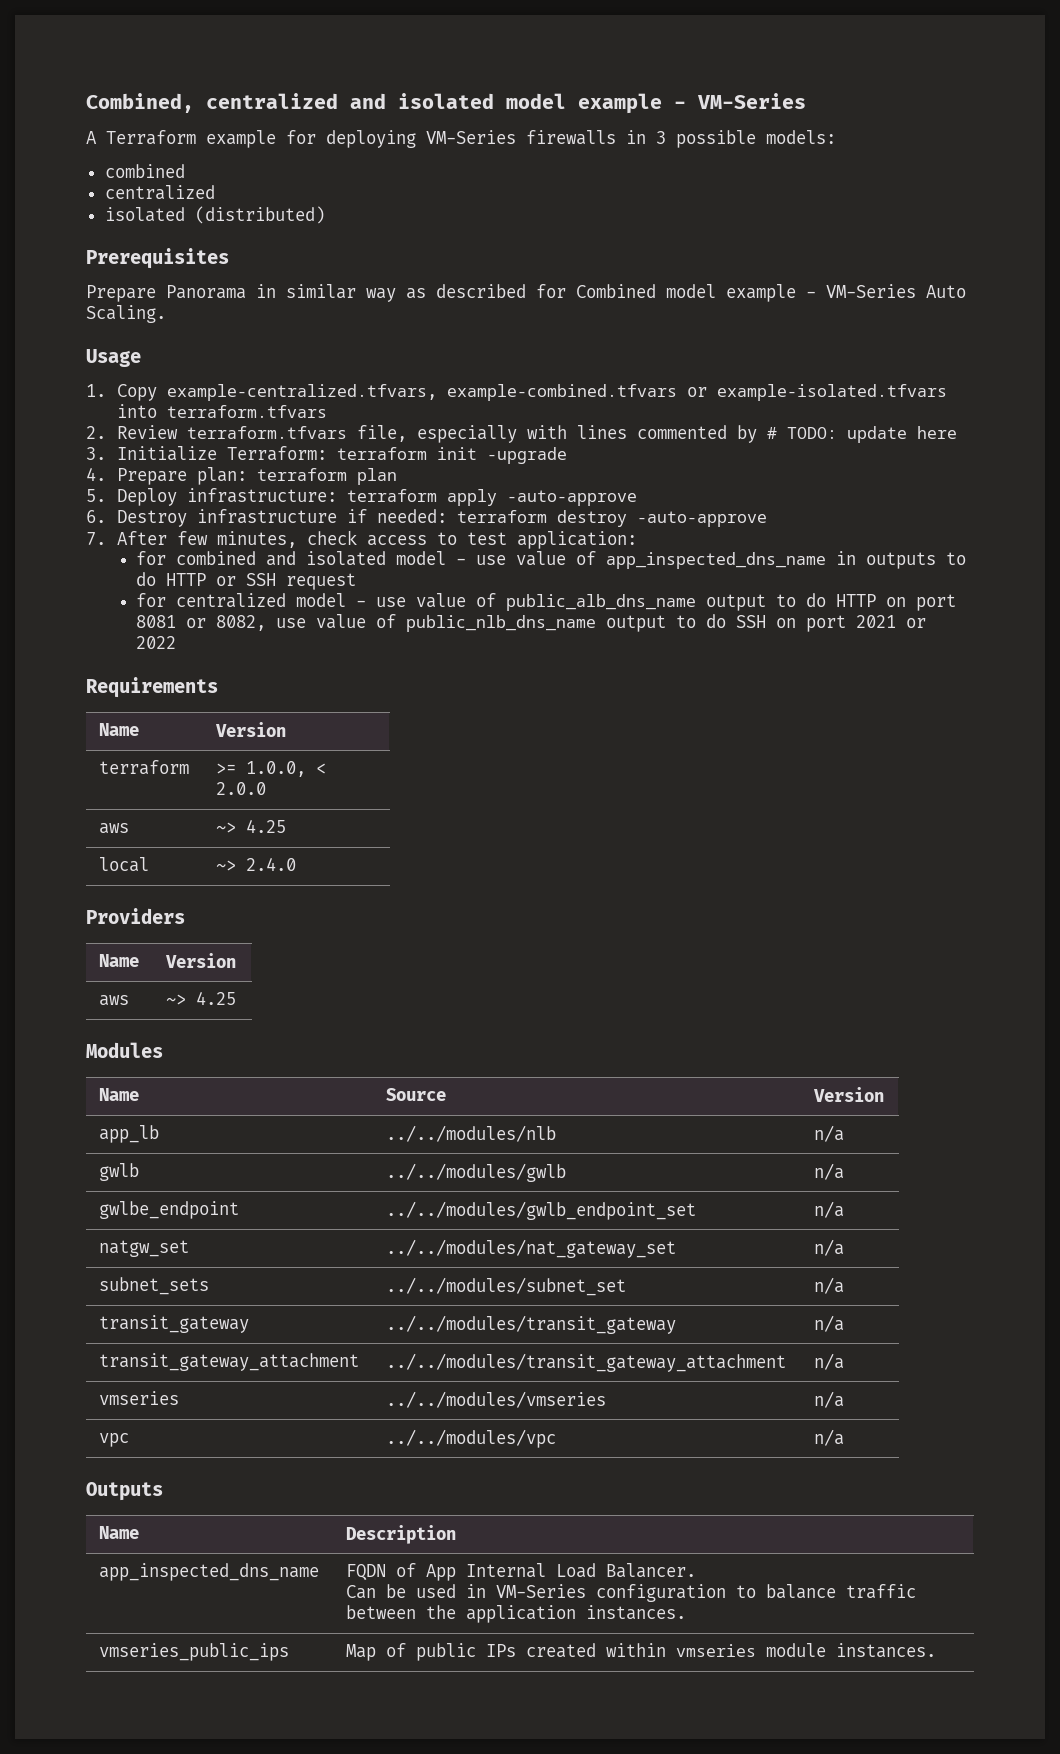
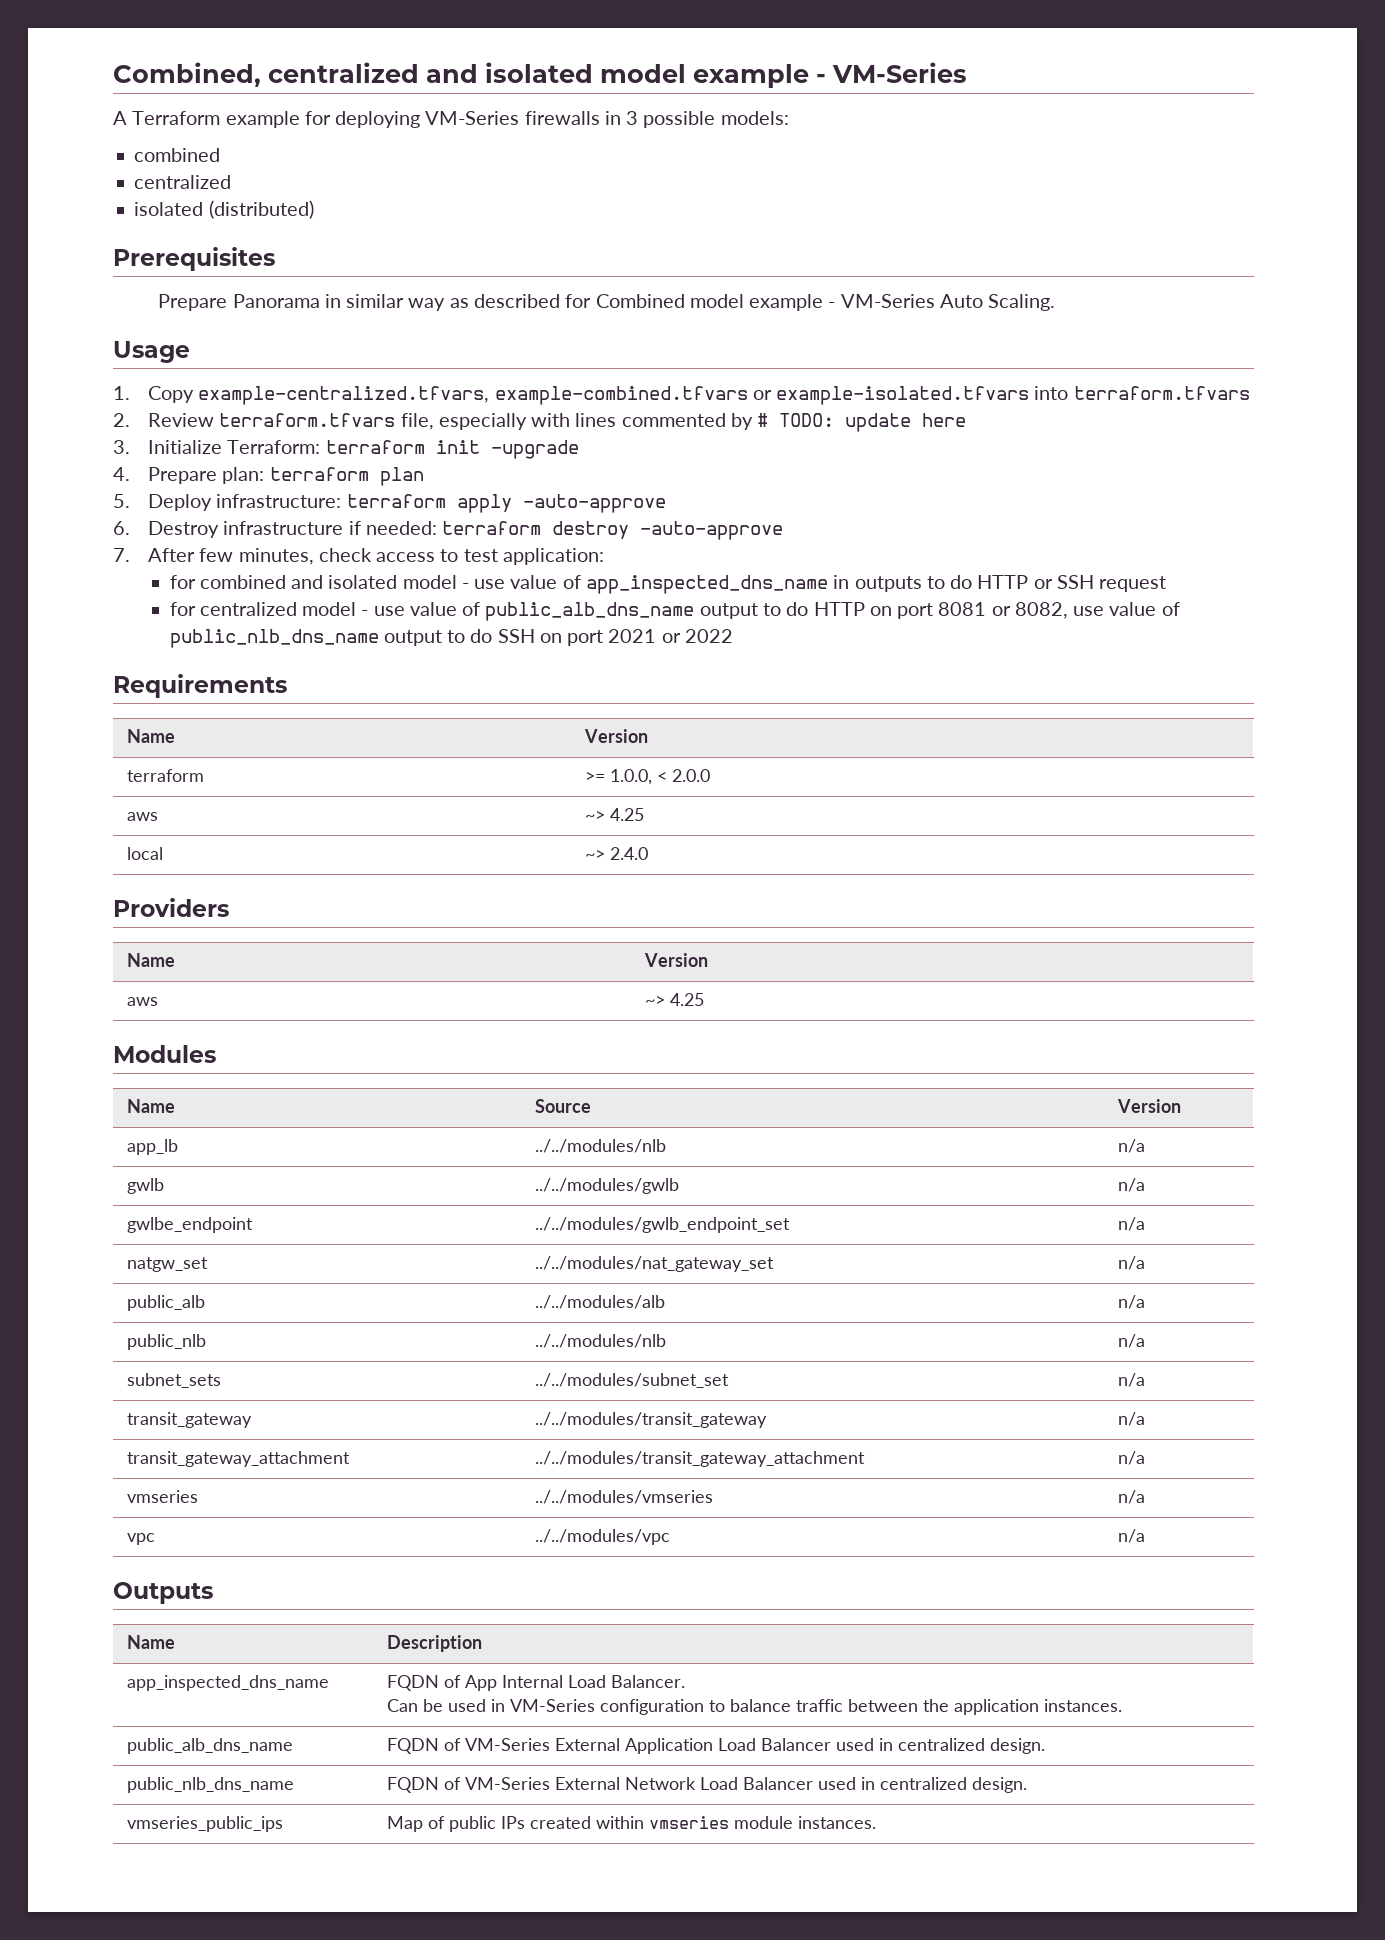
(845, 1247) none -> [126,1295,205,1311] [534,1295,665,1309] [1117,1295,1145,1309] [126,1334,206,1350] [534,1334,666,1348] [1117,1334,1145,1348] // public_alb | ../../modules/alb | n/a // public_nlb | ../../modules/nlb | n/a
(687, 1612) none -> [126,1738,293,1754] [386,1738,1045,1754] [126,1777,294,1793] [386,1777,1027,1793] // public_alb_dns_name | FQDN of VM-Series External Application Load Balancer used in centralized design. // public_nlb_dns_name | FQDN of VM-Series External Network Load Balancer used in centralized design.

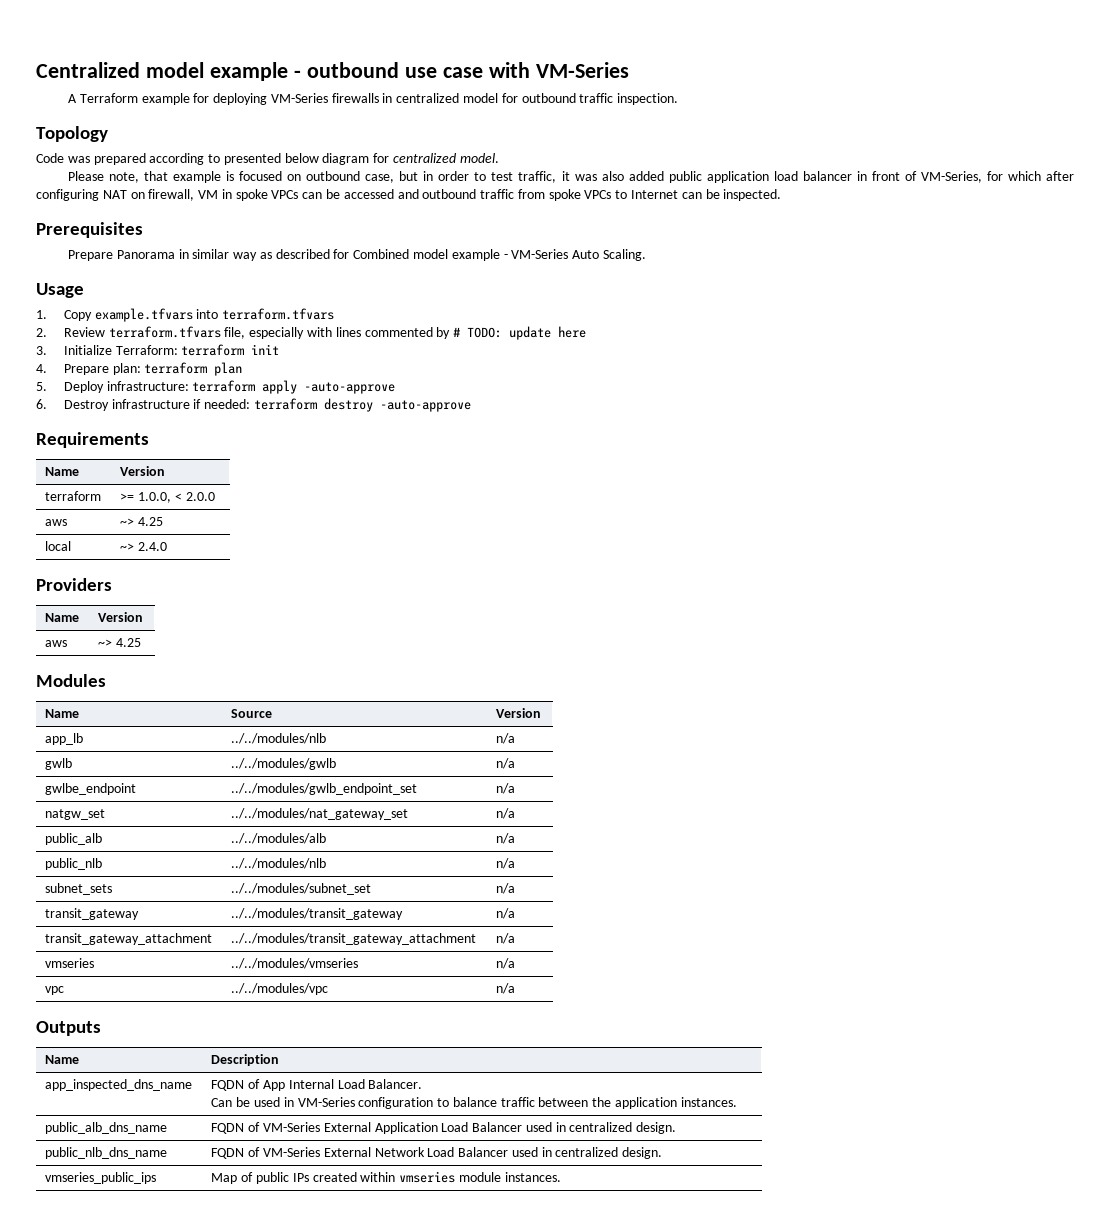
[113,62,826,88] Combined, centralized and isolated model example - -> [36,62,530,81] Centralized model example - outbound use case with
[626,111,789,128] [134,148,221,162] [134,175,232,189] [134,200,314,219] 3 possible models: // combined // centralized // isolated (distributed) -> [396,93,679,105] [36,126,108,142] [36,153,499,165] [67,171,1074,183] [36,189,782,201] centralized model for outbound traffic inspection. // Topology // Code was prepared according to presented below diagram for centralized model. // Please note, that example is focused on outbound case, but in order to test traffic, it was also added public application load balancer in front of VM-Series, for which after configuring NAT on firewall, VM in spoke VPCs can be accessed and outbound traffic from spoke VPCs to Internet can be inspected.
[198,386,1030,405] example-centralized.tfvars, example-combined.tfvars or example-isolated.tfvars -> [94,308,193,322] example.tfvars
[490,440,579,459] -upgrade -> (280, 349) none
[113,548,605,565] [169,575,1167,594] [169,602,1180,621] [169,629,733,648] // 7. After few minutes, check access to test application: // for combined and isolated model - use value of app_inspected_dns_name in outputs to do HTTP or SSH request // for centralized model - use value of public_alb_dns_name output to do HTTP on port 8081 or 8082, use value of public_nlb_dns_name output to do SSH on port 2021 or 2022 -> (472, 406) none

